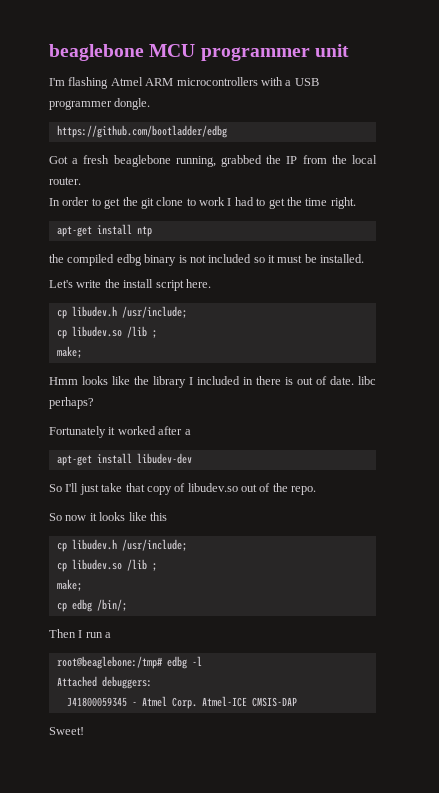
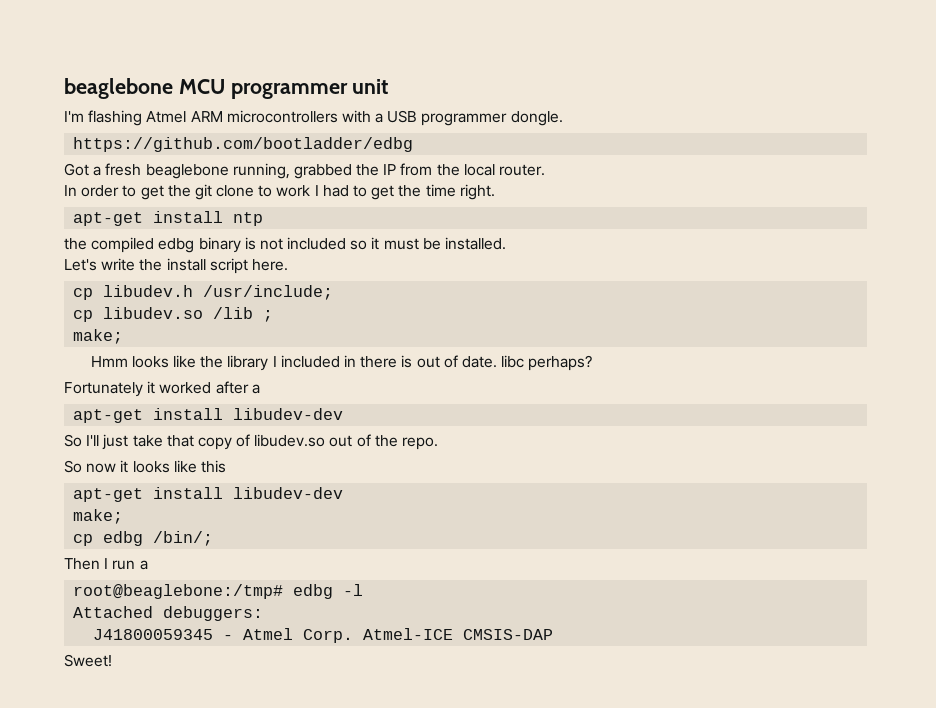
[56,539,187,552] [56,559,157,572] cp libudev.h /usr/include; // cp libudev.so /lib ; -> [73,487,344,502] apt-get install libudev-dev

